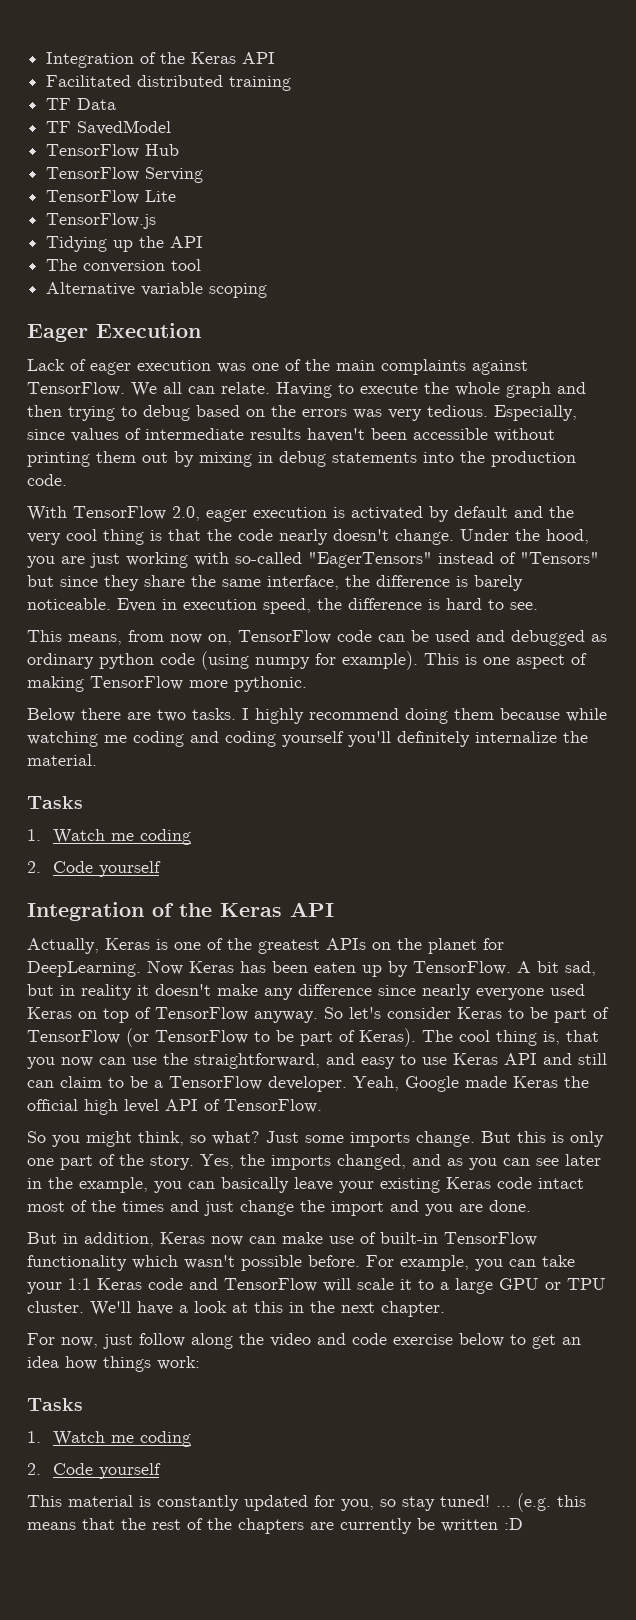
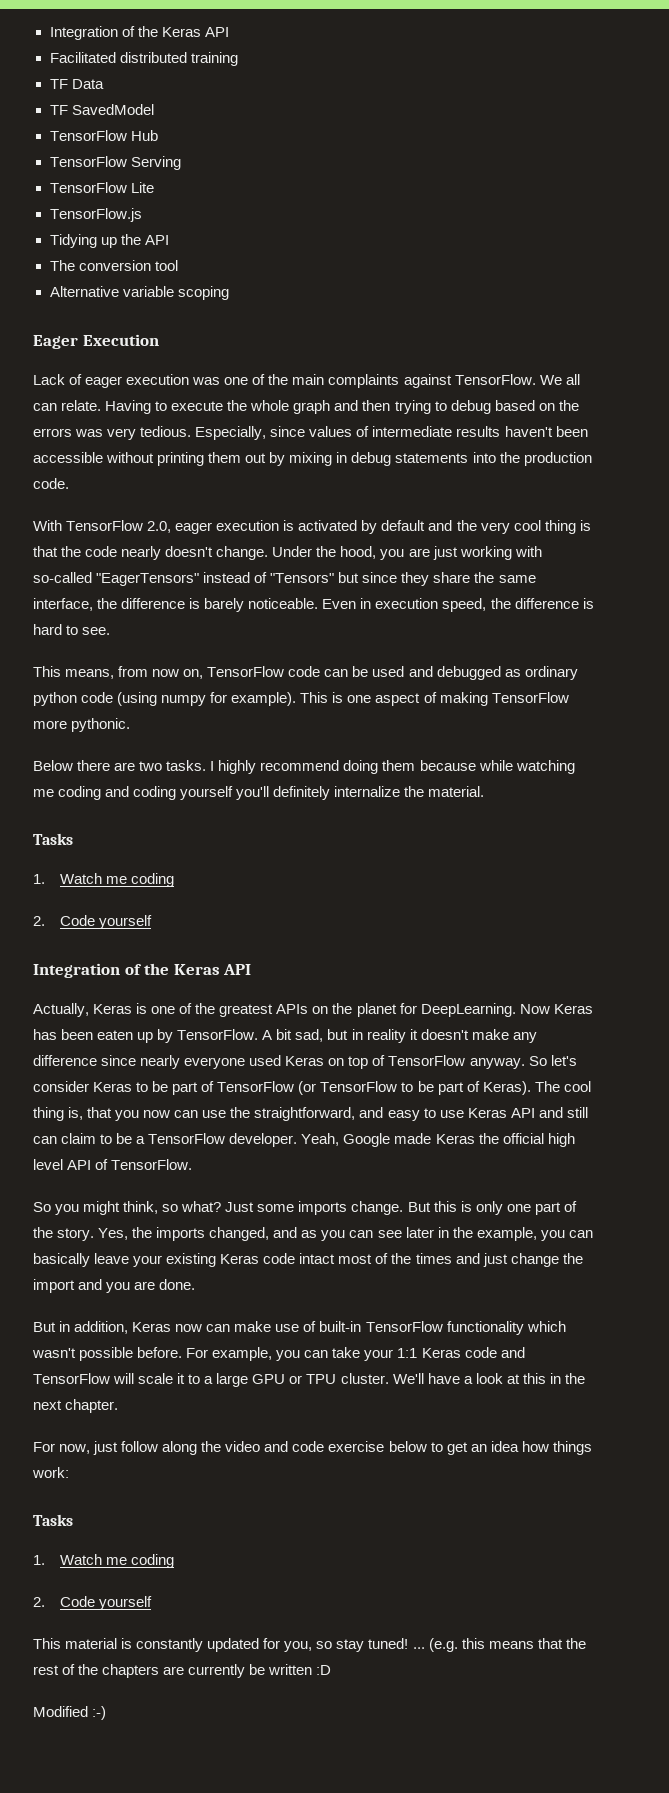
(523, 1524) none -> [33,1706,107,1720] // Modified :-)

